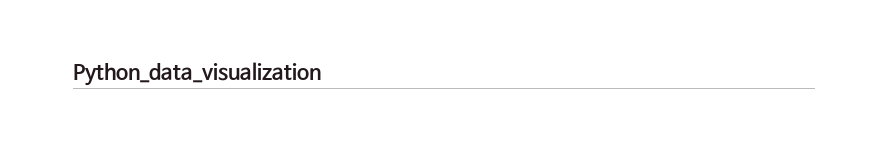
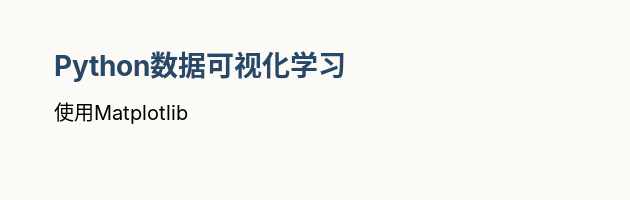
[73,62,321,86] Python_data_visualization -> [54,51,346,82] [54,102,188,124] Python数据可视化学习 // 使用Matplotlib

